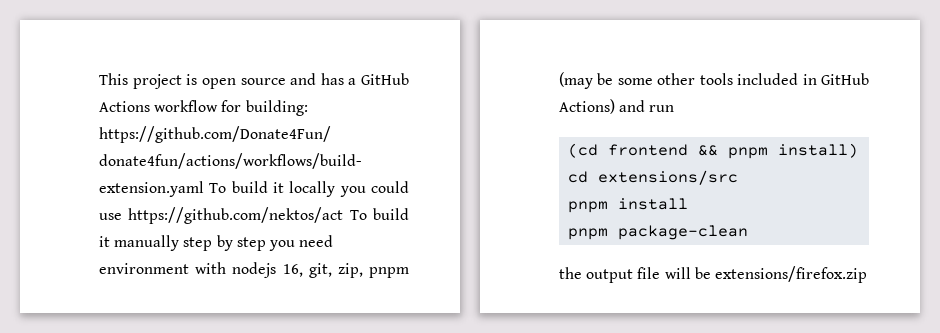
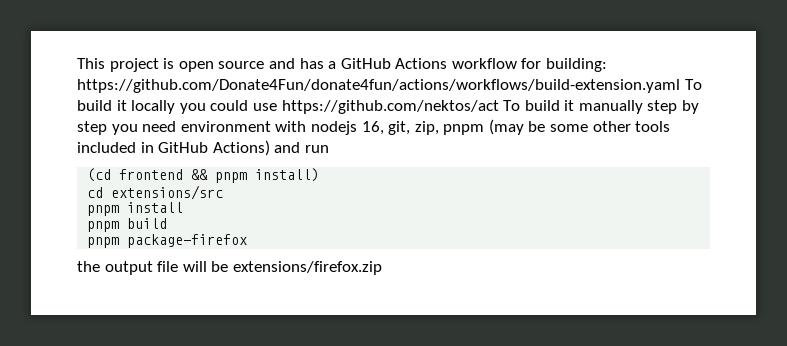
[618,225,749,240] package-clean -> [127,218,168,229] [87,234,248,248] build // pnpm package-firefox

